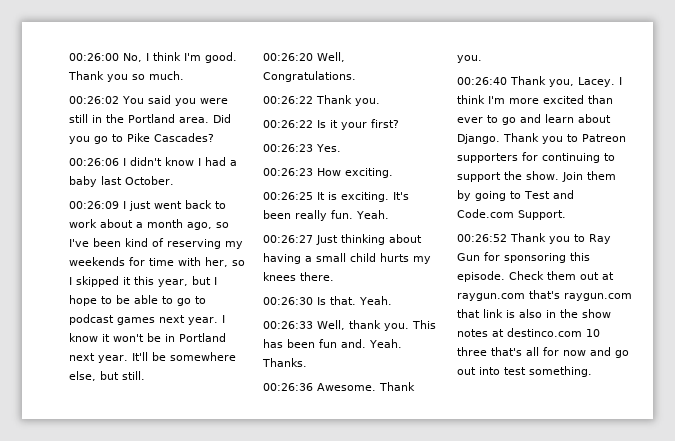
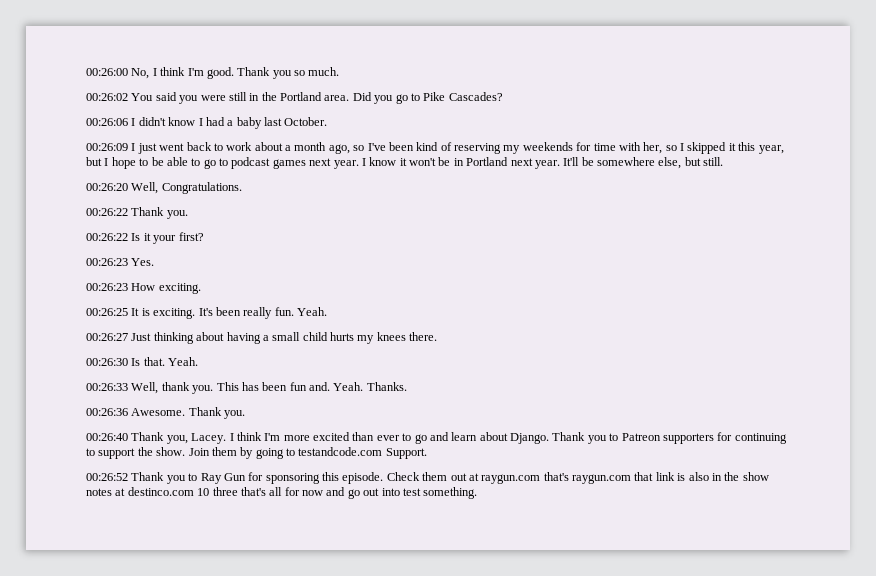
[524,190,574,199] [457,209,514,218] Test and Code.com -> [298,447,383,456] testandcode.com

